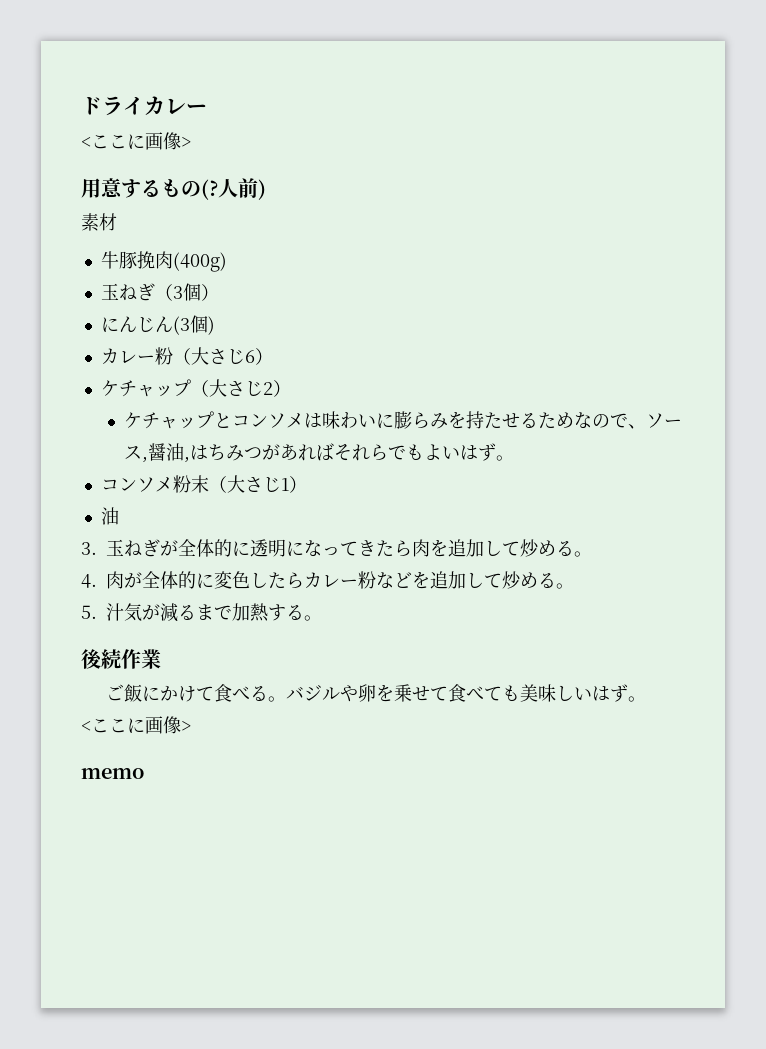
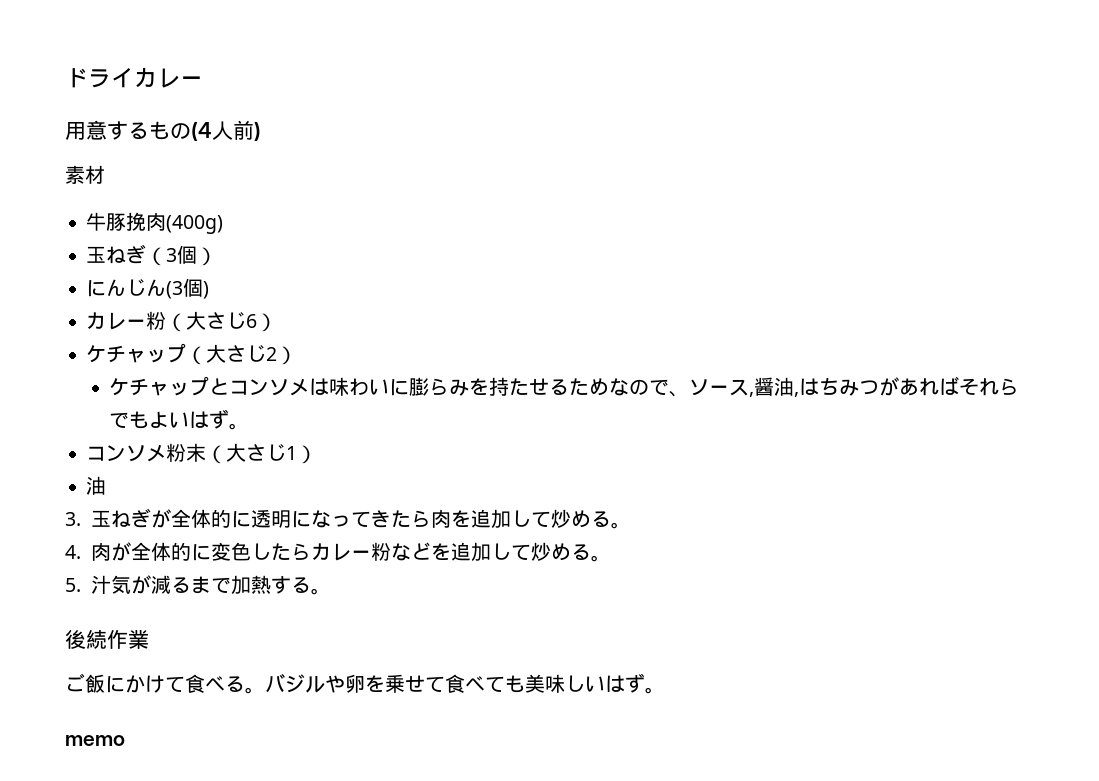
[81,132,191,150] // <ここに画像> -> (203, 81) none
[201,179,218,200] (? -> [191,121,212,141] (4
[81,716,191,734] // <ここに画像> -> (665, 690) none

